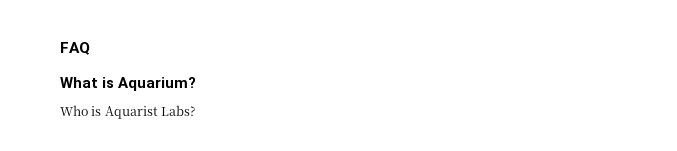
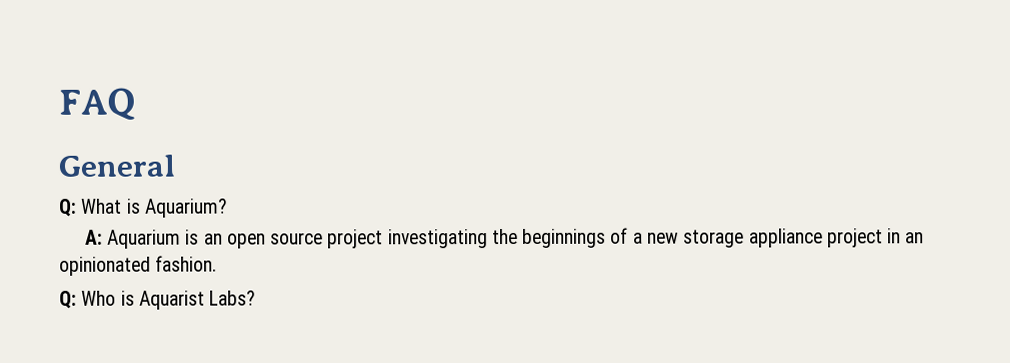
(90, 48) none -> [58,154,175,177] [59,198,77,217] General // Q:
(197, 84) none -> [84,227,925,249] [59,255,218,276] [59,290,77,309] A: Aquarium is an open source project investigating the beginnings of a new storage appliance project in an opinionated fashion. // Q:

